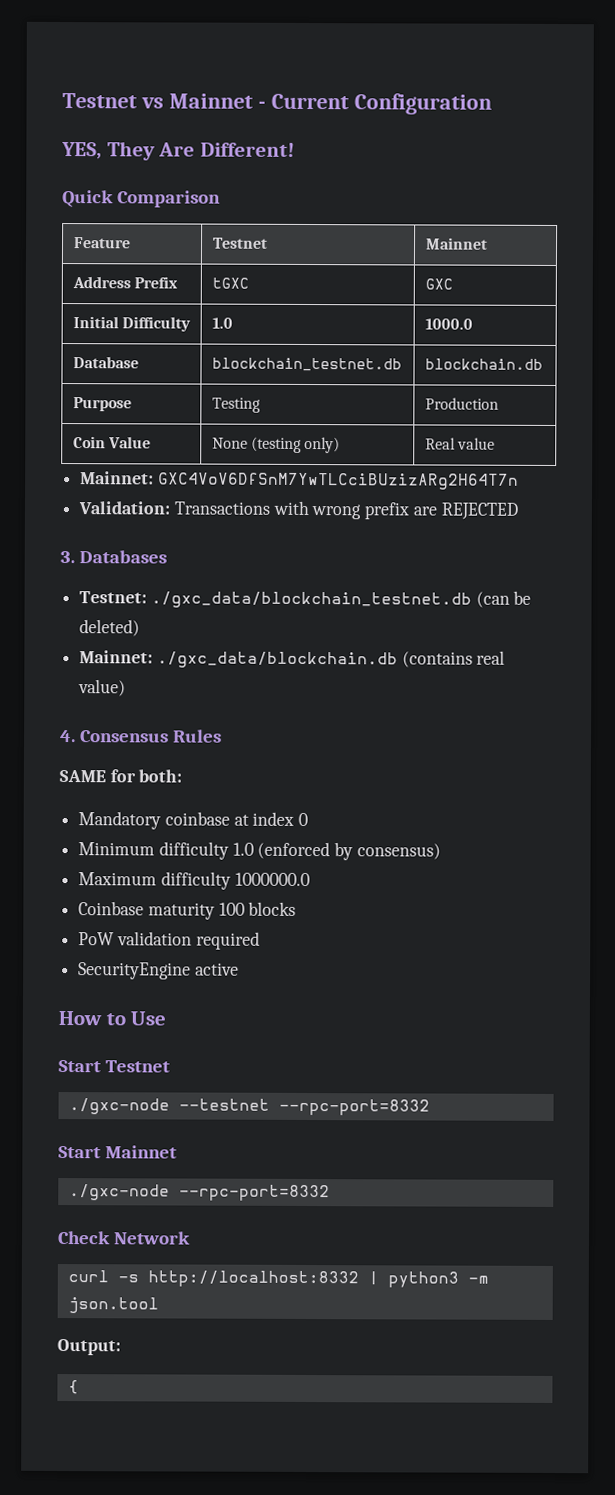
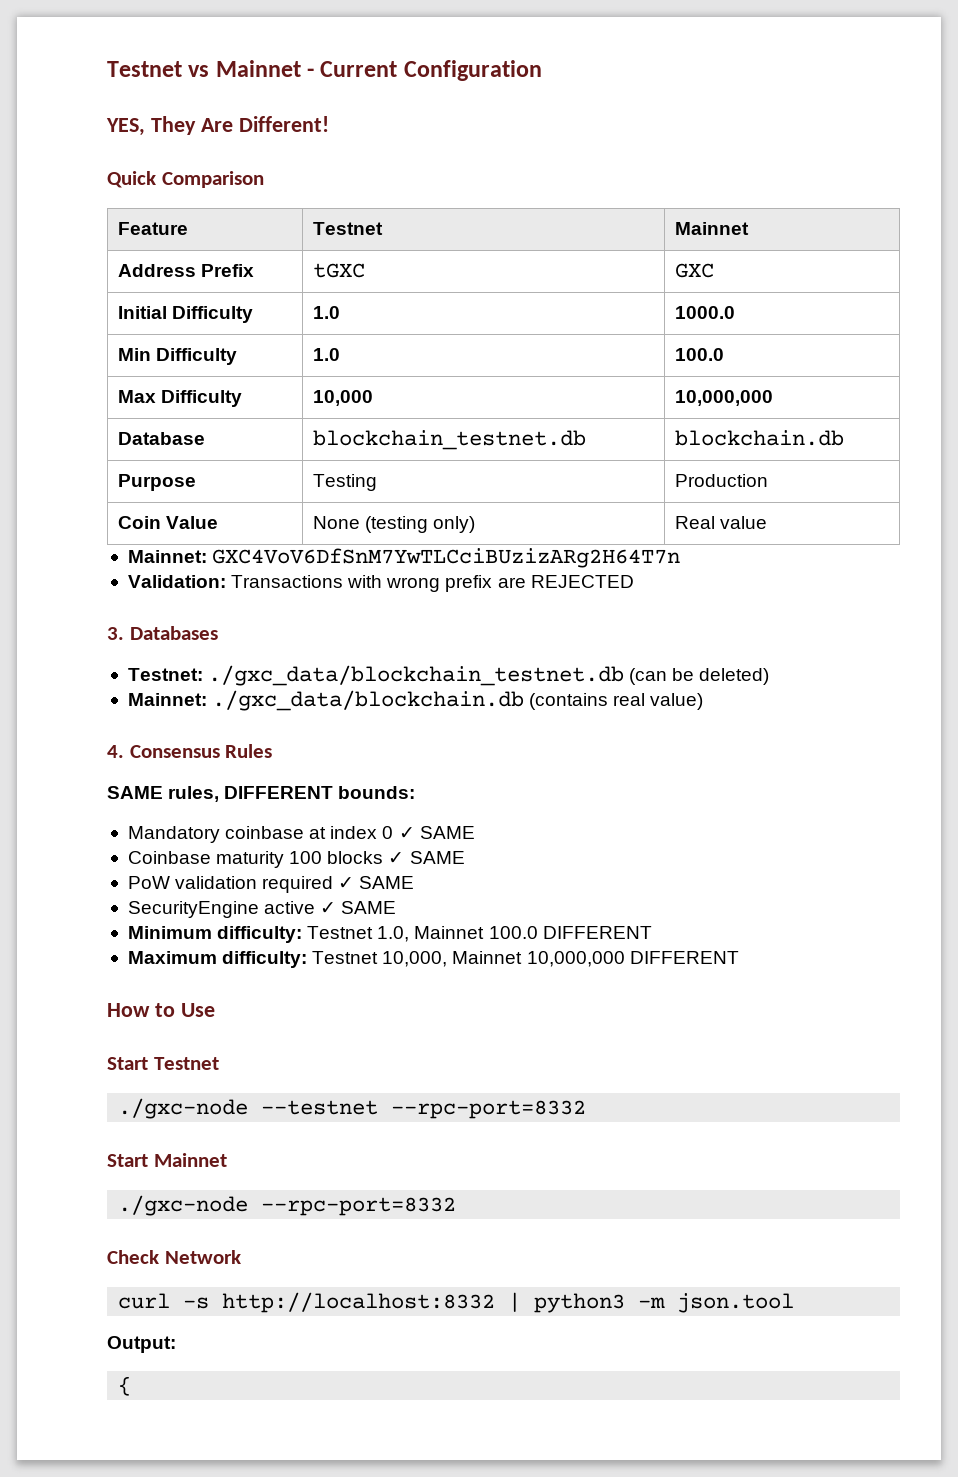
(473, 324) none -> [117,348,237,365] [312,348,340,361] [674,348,724,361] [117,390,242,407] [312,390,373,406] [674,390,773,406] // Min Difficulty | 1.0 | 100.0 // Max Difficulty | 10,000 | 10,000,000
[109,769,183,783] for both: -> [168,786,416,802] rules, DIFFERENT bounds:
[78,841,441,861] [78,871,310,890] // Minimum difficulty 1.0 (enforced by consensus) // Maximum difficulty 1000000.0 -> [398,826,475,839] ✓ SAME
(297, 908) none -> [388,851,465,864] ✓ SAME
(260, 940) none -> [338,876,415,889] ✓ SAME
(239, 969) none -> [320,901,397,914] [127,926,652,943] [127,951,739,968] ✓ SAME // Minimum difficulty: Testnet 1.0, Mainnet 100.0 DIFFERENT // Maximum difficulty: Testnet 10,000, Mainnet 10,000,000 DIFFERENT

